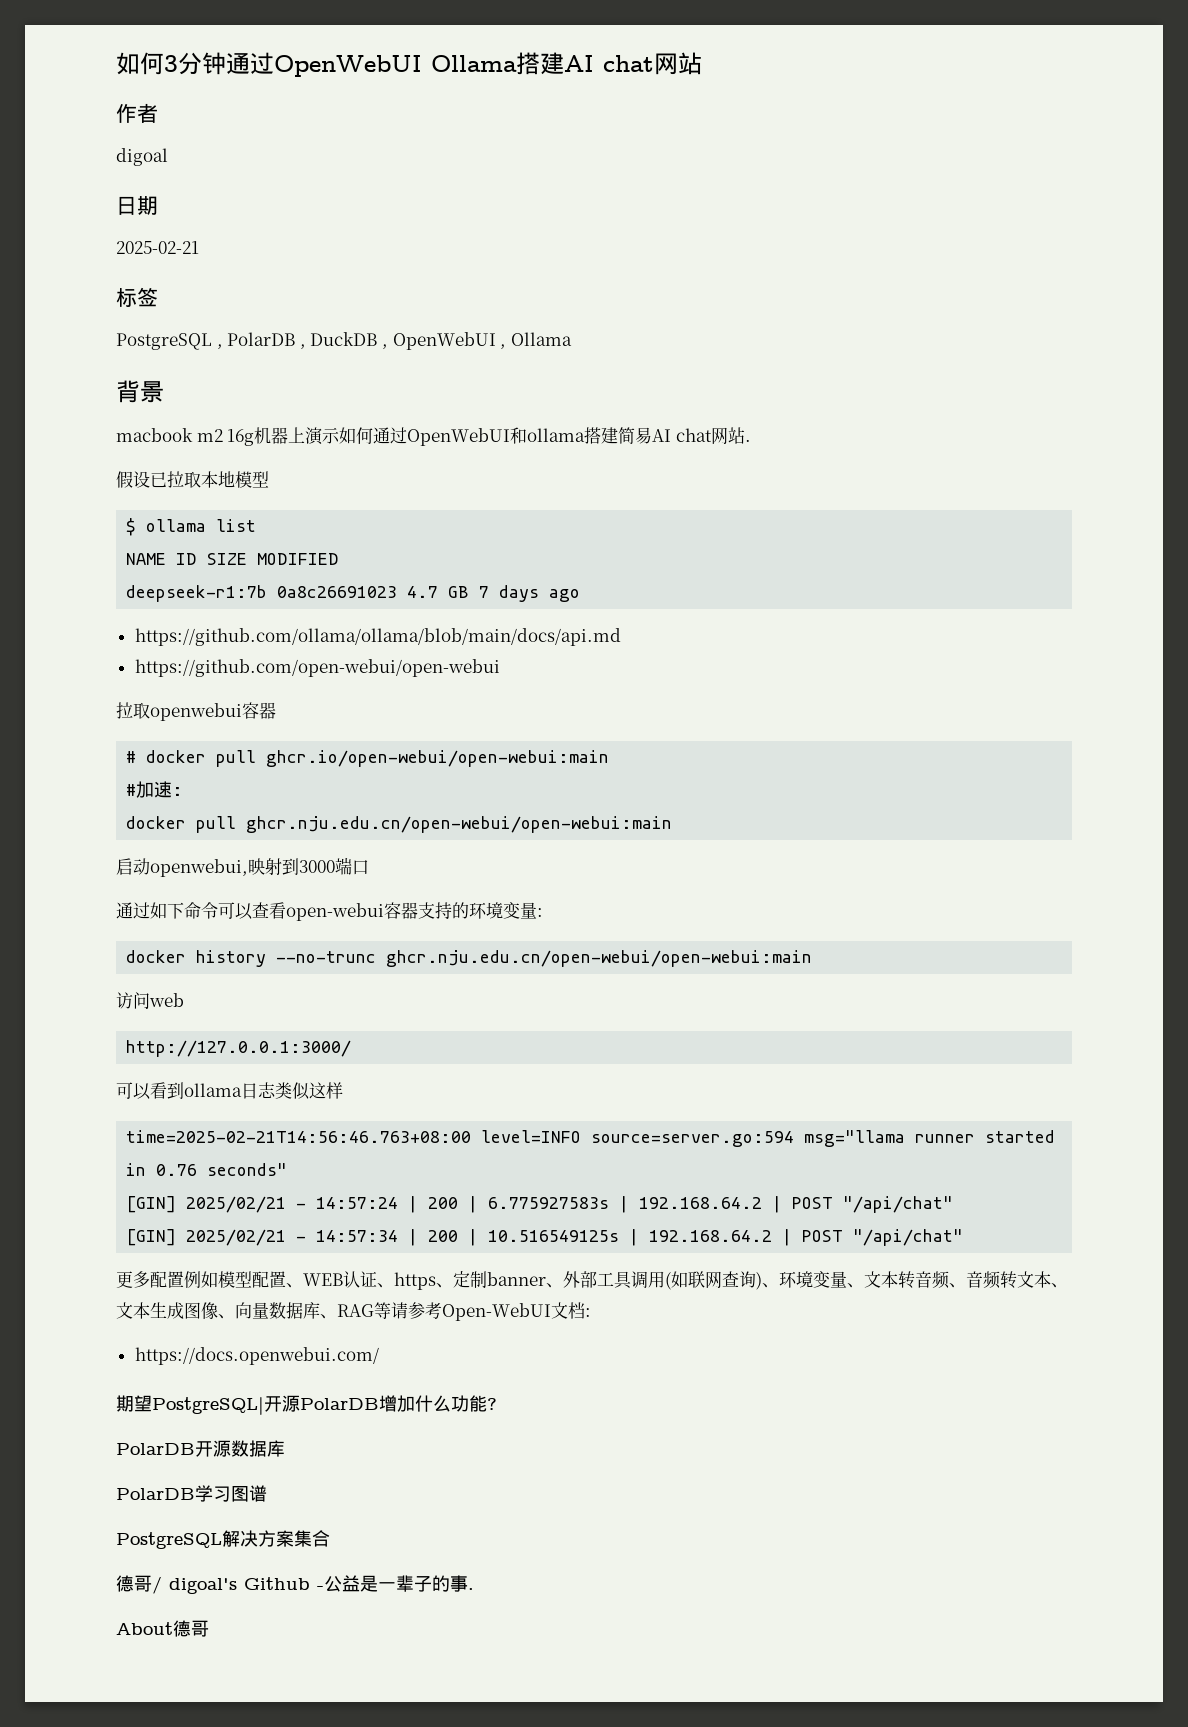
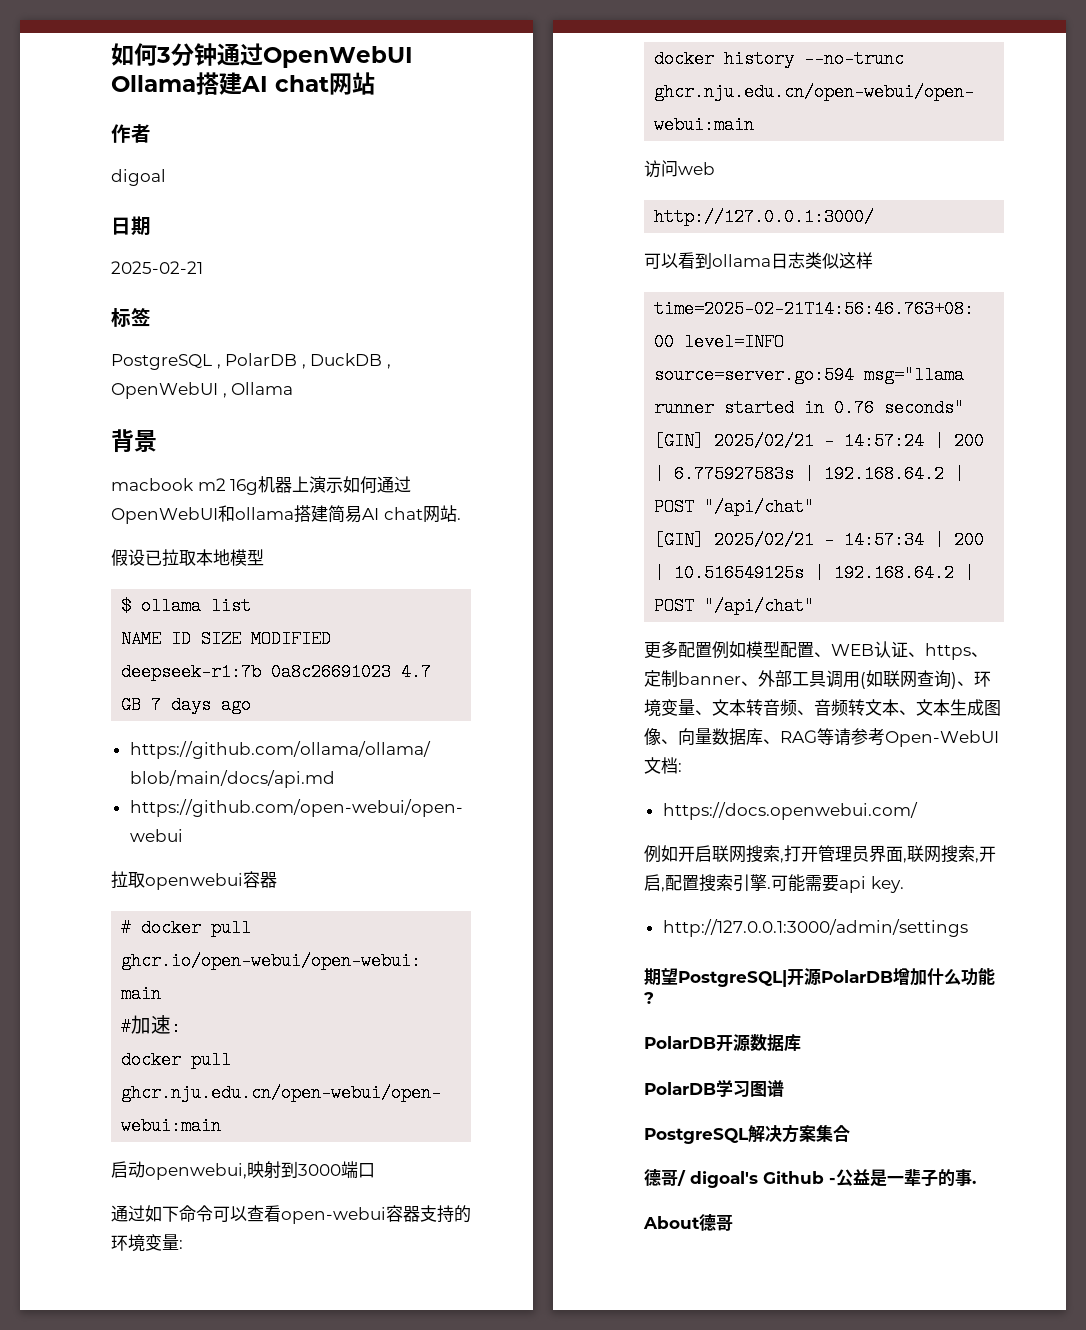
(379, 1356) none -> [644,845,996,863] [644,874,904,893] [662,919,968,937] // 例如开启联网搜索,打开管理员界面,联网搜索,开启,配置搜索引擎.可能需要api key. // http://127.0.0.1:3000/admin/settings

